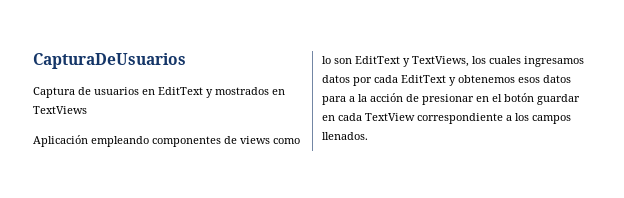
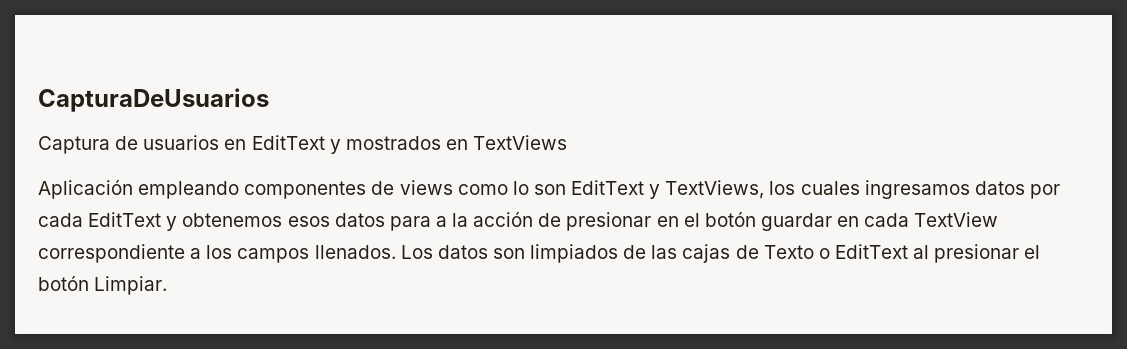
(368, 136) none -> [400,244,1041,263] [38,276,168,295] Los datos son limpiados de las cajas de Texto o EditText al presionar el botón Limpiar.

